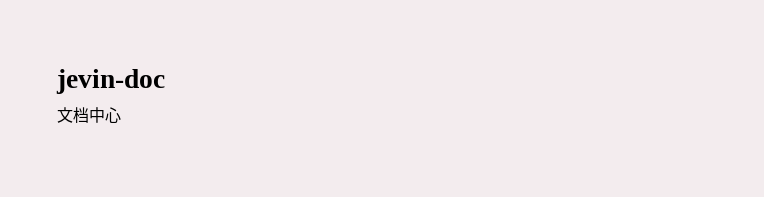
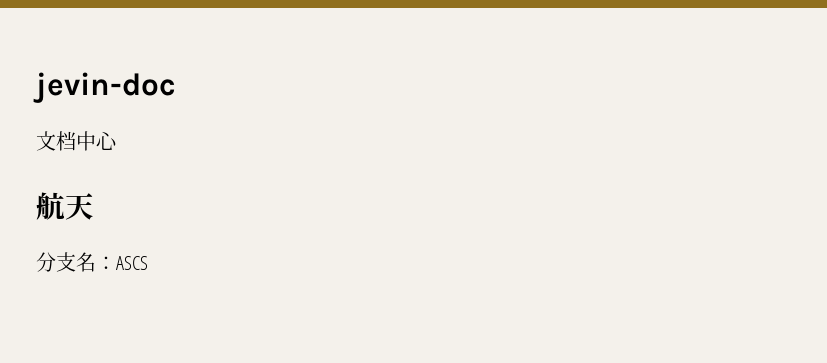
(121, 115) none -> [36,192,94,220] [36,252,148,272] // 航天 // 分支名：ASCS

